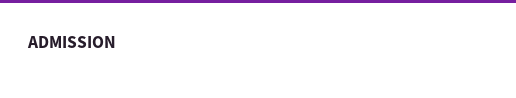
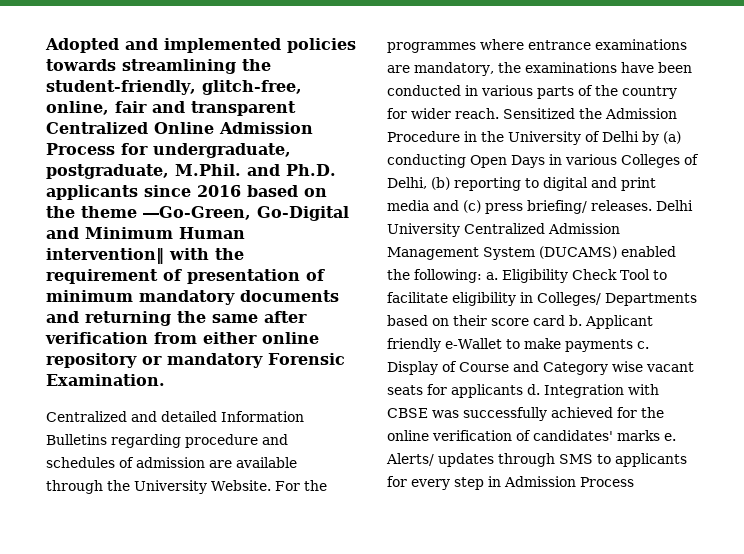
[27,36,116,48] ADMISSION -> [45,38,356,53] [46,59,271,74] [46,80,302,95] [46,101,296,116] [46,122,313,134] [46,143,291,158] [46,164,336,179] [46,185,327,200] [46,206,349,221] [46,227,245,239] [46,248,244,264] [46,269,325,284] [46,290,339,305] [46,311,307,326] [45,332,319,344] [46,353,345,368] [46,374,165,386] [46,411,304,422] [46,434,288,448] [46,457,297,468] [46,480,327,494] [387,39,687,53] [387,62,692,76] [387,85,677,99] [387,108,677,119] [387,131,681,145] [387,154,699,168] [387,177,656,191] [387,200,693,214] [387,223,620,237] [387,246,676,260] [387,269,667,283] [387,292,697,306] [387,315,653,329] [387,338,649,352] [387,361,694,375] [387,384,659,398] [387,407,664,421] [387,430,676,441] [386,453,687,467] [387,476,634,490] Adopted and implemented policies towards streamlining the student-friendly, glitch-free, online, fair and transparent Centralized Online Admission Process for undergraduate, postgraduate, M.Phil. and Ph.D. applicants since 2016 based on the theme ―Go-Green, Go-Digital and Minimum Human intervention‖ with the requirement of presentation of minimum mandatory documents and returning the same after verification from either online repository or mandatory Forensic Examination. // Centralized and detailed Information Bulletins regarding procedure and schedules of admission are available through the University Website. For the programmes where entrance examinations are mandatory, the examinations have been conducted in various parts of the country for wider reach. Sensitized the Admission Procedure in the University of Delhi by (a) conducting Open Days in various Colleges of Delhi, (b) reporting to digital and print media and (c) press briefing/ releases. Delhi University Centralized Admission Management System (DUCAMS) enabled the following: a. Eligibility Check Tool to facilitate eligibility in Colleges/ Departments based on their score card b. Applicant friendly e-Wallet to make payments c. Display of Course and Category wise vacant seats for applicants d. Integration with CBSE was successfully achieved for the online verification of candidates' marks e. Alerts/ updates through SMS to applicants for every step in Admission Process

